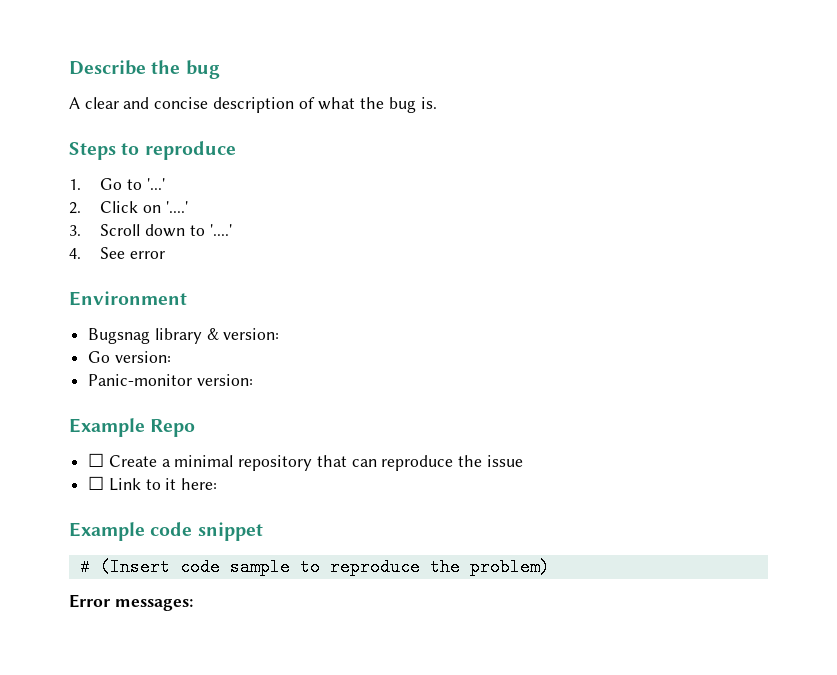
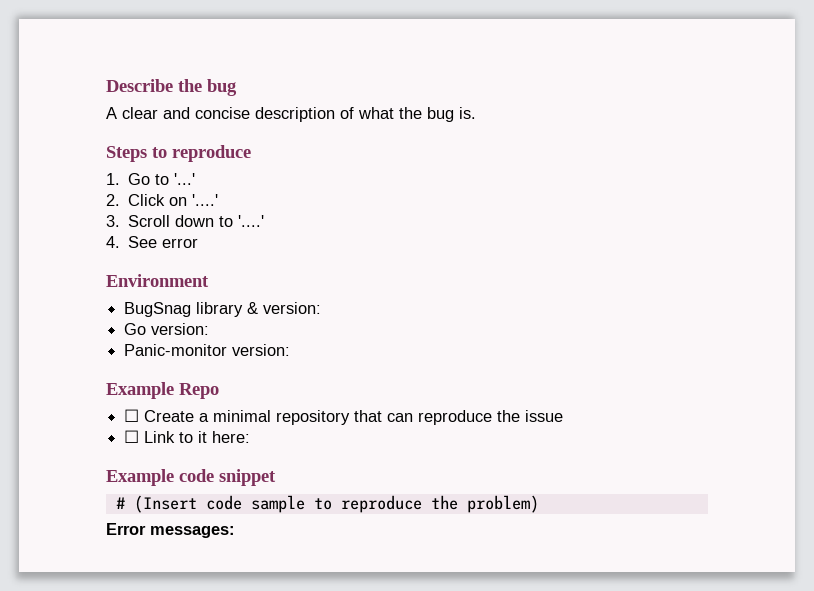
[88,328,151,344] Bugsnag -> [124,302,192,317] BugSnag

